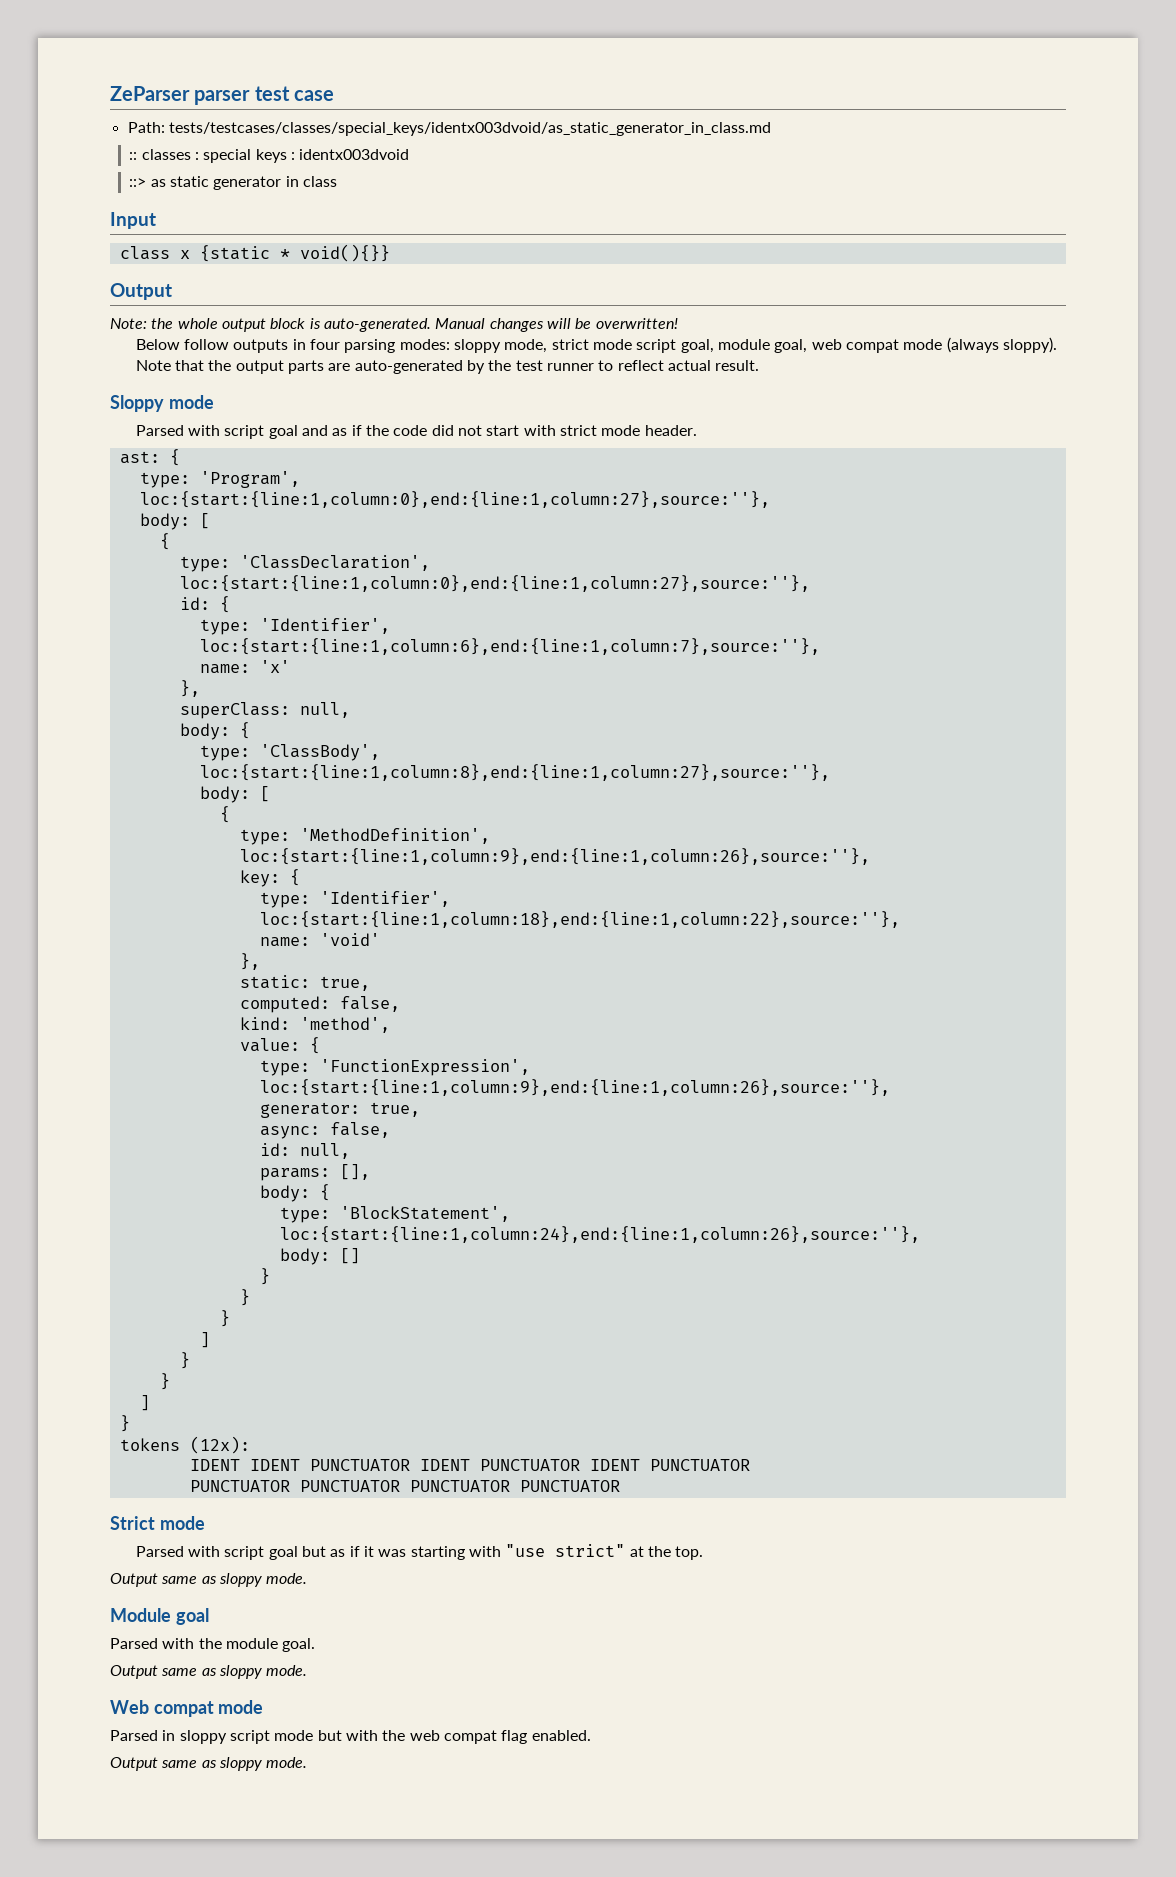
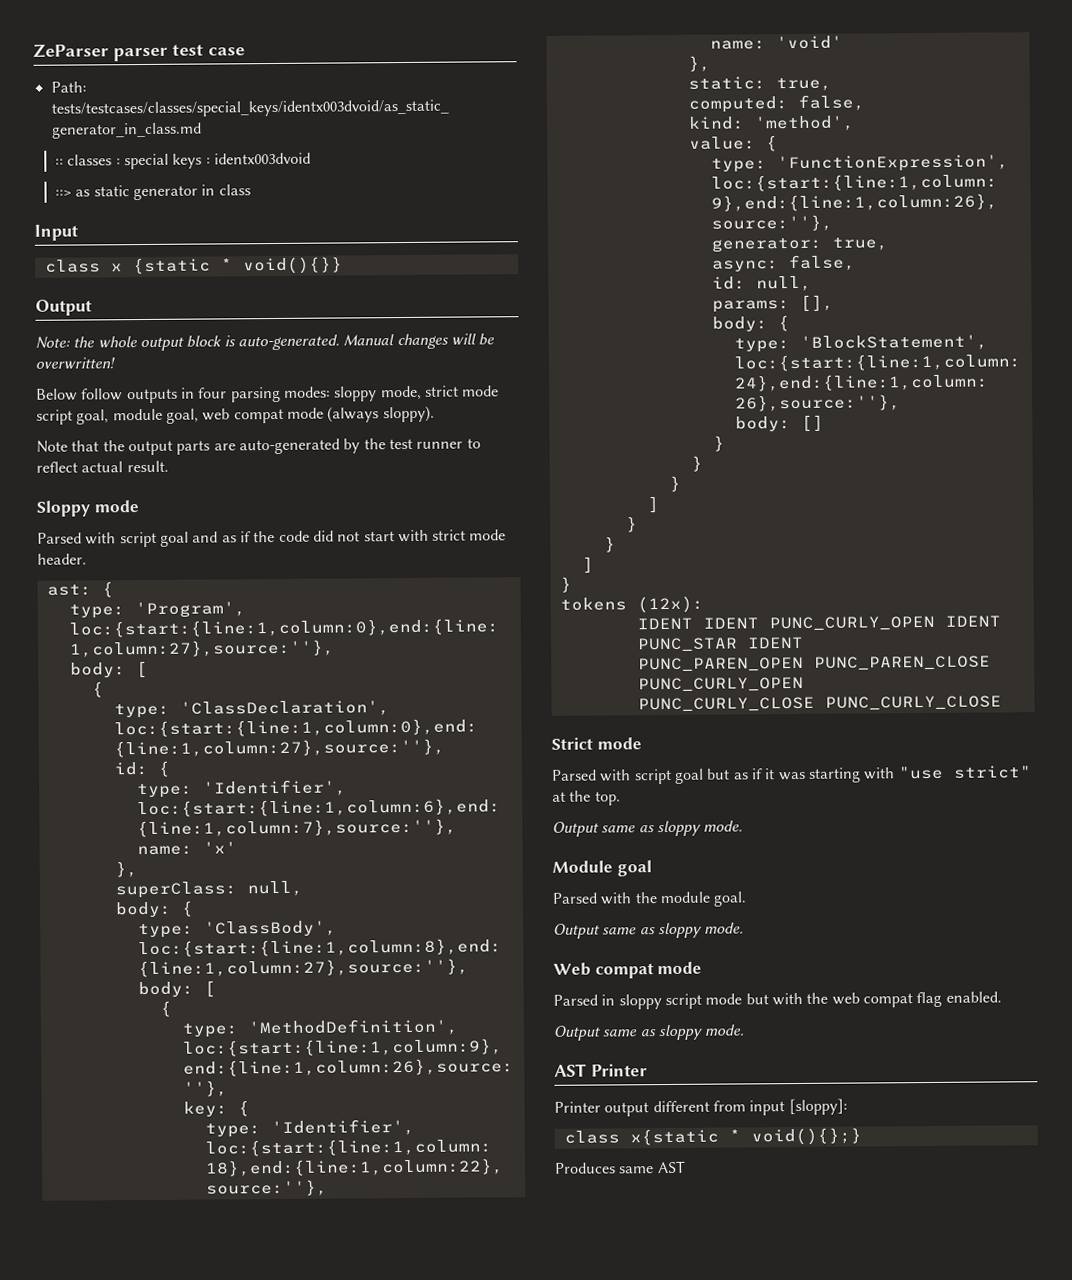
[309,1459,750,1471] [189,1480,620,1492] PUNCTUATOR IDENT PUNCTUATOR IDENT PUNCTUATOR // PUNCTUATOR PUNCTUATOR PUNCTUATOR PUNCTUATOR -> [768,615,1001,632] [636,636,804,653] [637,655,991,673] [637,676,804,693] [637,695,1002,713] PUNC_CURLY_OPEN IDENT PUNC_STAR IDENT // PUNC_PAREN_OPEN PUNC_PAREN_CLOSE PUNC_CURLY_OPEN // PUNC_CURLY_CLOSE PUNC_CURLY_CLOSE
(308, 1762) none -> [554,1063,648,1077] [554,1098,848,1117] [563,1127,862,1146] [555,1160,686,1174] // AST Printer // Printer output different from input [sloppy]: // class x{static * void(){};} // Produces same AST

